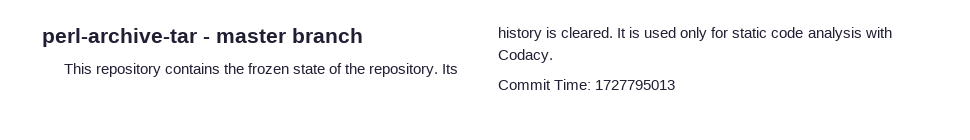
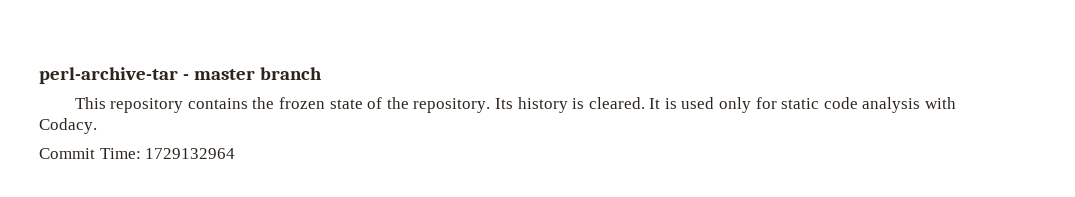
[595,80,676,90] 1727795013 -> [145,148,236,159] 1729132964

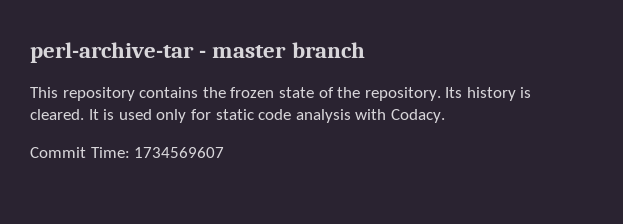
[145,148,236,159] 1729132964 -> [134,147,225,158] 1734569607

